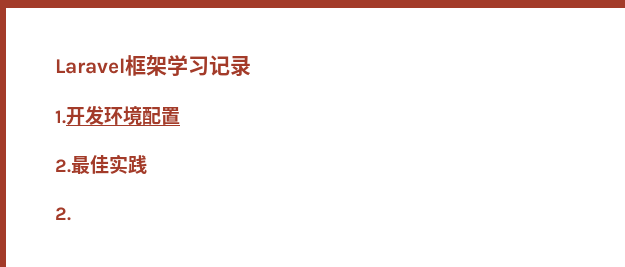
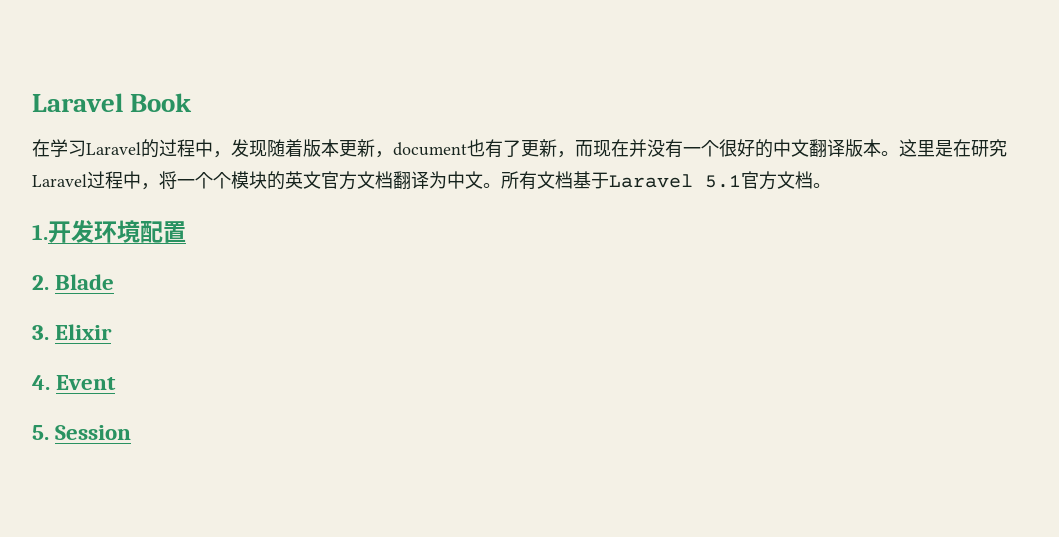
[55,55,251,77] Laravel框架学习记录 -> [32,93,193,112] [32,139,1007,158] [32,171,831,190] Laravel Book // 在学习Laravel的过程中，发现随着版本更新，document也有了更新，而现在并没有一个很好的中文翻译版本。这里是在研究Laravel过程中，将一个个模块的英文官方文档翻译为中文。所有文档基于Laravel 5.1官方文档。
[71,154,147,174] [55,207,71,221] 最佳实践 // 2. -> [55,274,115,290] [32,324,113,340] [32,375,117,390] [32,425,132,440] Blade // 3. Elixir // 4. Event // 5. Session

